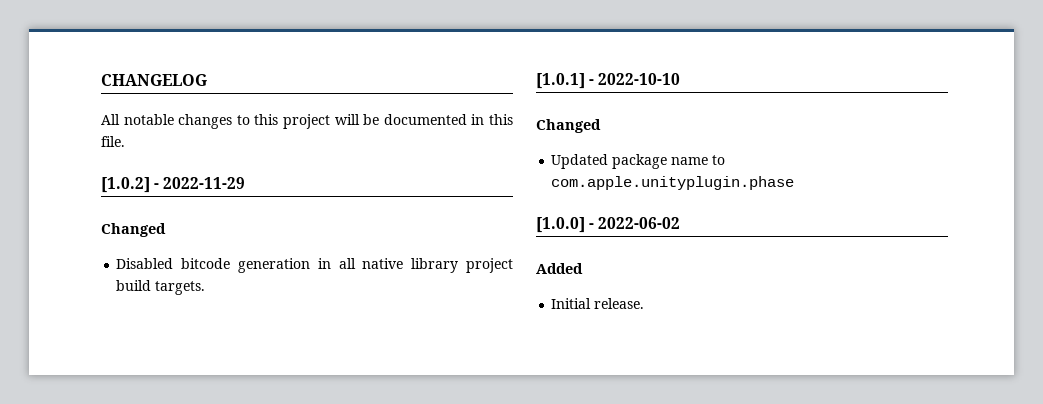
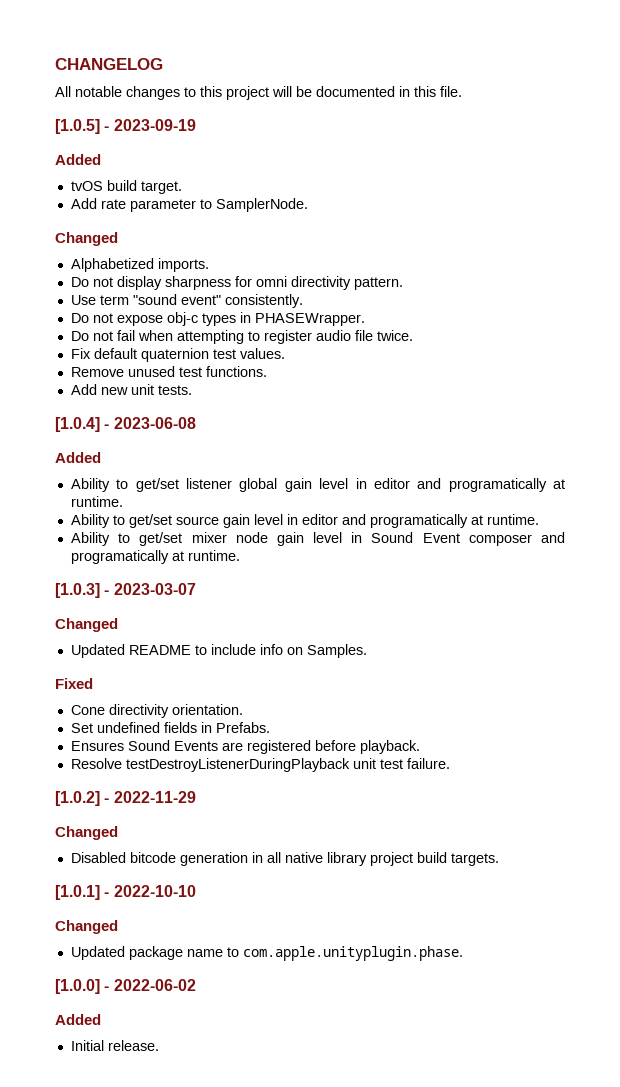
(125, 141) none -> [55,119,196,134] [55,154,101,165] [70,180,182,194] [70,198,308,212] [55,232,118,246] [70,258,209,272] [70,276,403,290] [70,294,303,308] [70,312,365,326] [70,330,413,344] [70,348,285,362] [70,366,267,377] [70,384,192,395] [55,417,196,432] [55,452,101,463] [70,478,565,492] [70,496,123,507] [70,514,539,528] [70,532,565,546] [70,550,240,564] [55,583,196,598] [55,618,118,632] [70,644,367,658] [55,678,93,689] [70,704,243,718] [70,722,270,733] [70,740,420,754] [70,758,450,772] // [1.0.5] - 2023-09-19 // Added // tvOS build target. // Add rate parameter to SamplerNode. // Changed // Alphabetized imports. // Do not display sharpness for omni directivity pattern. // Use term "sound event" consistently. // Do not expose obj-c types in PHASEWrapper. // Do not fail when attempting to register audio file twice. // Fix default quaternion test values. // Remove unused test functions. // Add new unit tests. // [1.0.4] - 2023-06-08 // Added // Ability to get/set listener global gain level in editor and programatically at runtime. // Ability to get/set source gain level in editor and programatically at runtime. // Ability to get/set mixer node gain level in Sound Event composer and programatically at runtime. // [1.0.3] - 2023-03-07 // Changed // Updated README to include info on Samples. // Fixed // Cone directivity orientation. // Set undefined fields in Prefabs. // Ensures Sound Events are registered before playback. // Resolve testDestroyListenerDuringPlayback unit test failure.
[551,176,795,190] com.apple.unityplugin.phase -> [242,946,463,961] com.apple.unityplugin.phase.

